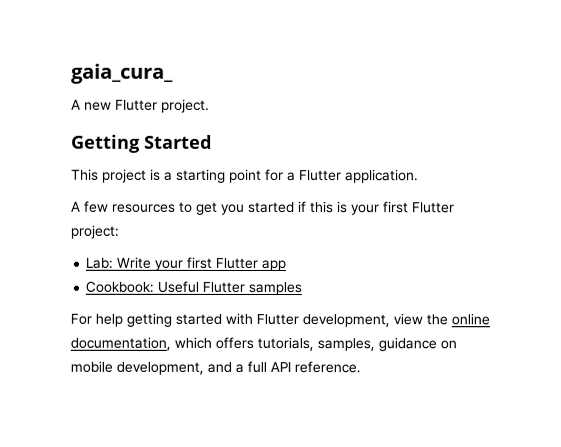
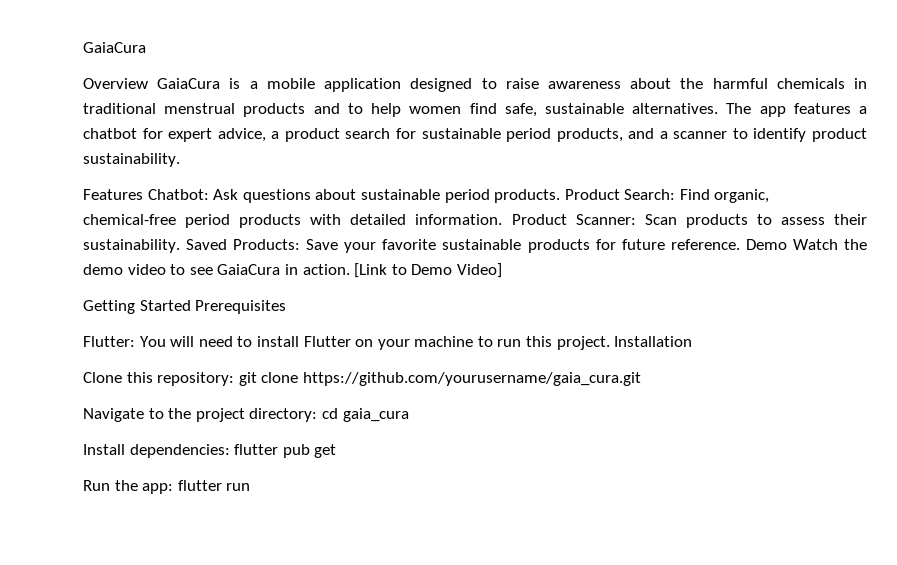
[71,63,174,84] [71,98,210,113] [71,134,212,153] [71,168,419,184] [71,200,455,216] [70,224,119,239] [85,256,287,272] [85,280,303,296] [70,312,490,328] [70,336,457,352] [70,360,361,375] gaia_cura_ // A new Flutter project. // Getting Started // This project is a starting point for a Flutter application. // A few resources to get you started if this is your first Flutter project: // Lab: Write your first Flutter app // Cookbook: Useful Flutter samples // For help getting started with Flutter development, view the online documentation, which offers tutorials, samples, guidance on mobile development, and a full API reference. -> [83,42,146,53] [83,78,867,92] [83,103,867,117] [83,128,867,142] [83,153,180,167] [83,189,770,203] [83,214,868,228] [83,239,868,253] [83,263,502,278] [83,300,287,314] [83,336,693,350] [83,372,641,386] [83,408,409,422] [83,444,337,458] [83,480,251,494] GaiaCura // Overview GaiaCura is a mobile application designed to raise awareness about the harmful chemicals in traditional menstrual products and to help women find safe, sustainable alternatives. The app features a chatbot for expert advice, a product search for sustainable period products, and a scanner to identify product sustainability. // Features Chatbot: Ask questions about sustainable period products. Product Search: Find organic, chemical-free period products with detailed information. Product Scanner: Scan products to assess their sustainability. Saved Products: Save your favorite sustainable products for future reference. Demo Watch the demo video to see GaiaCura in action. [Link to Demo Video] // Getting Started Prerequisites // Flutter: You will need to install Flutter on your machine to run this project. Installation // Clone this repository: git clone https://github.com/yourusername/gaia_cura.git // Navigate to the project directory: cd gaia_cura // Install dependencies: flutter pub get // Run the app: flutter run

